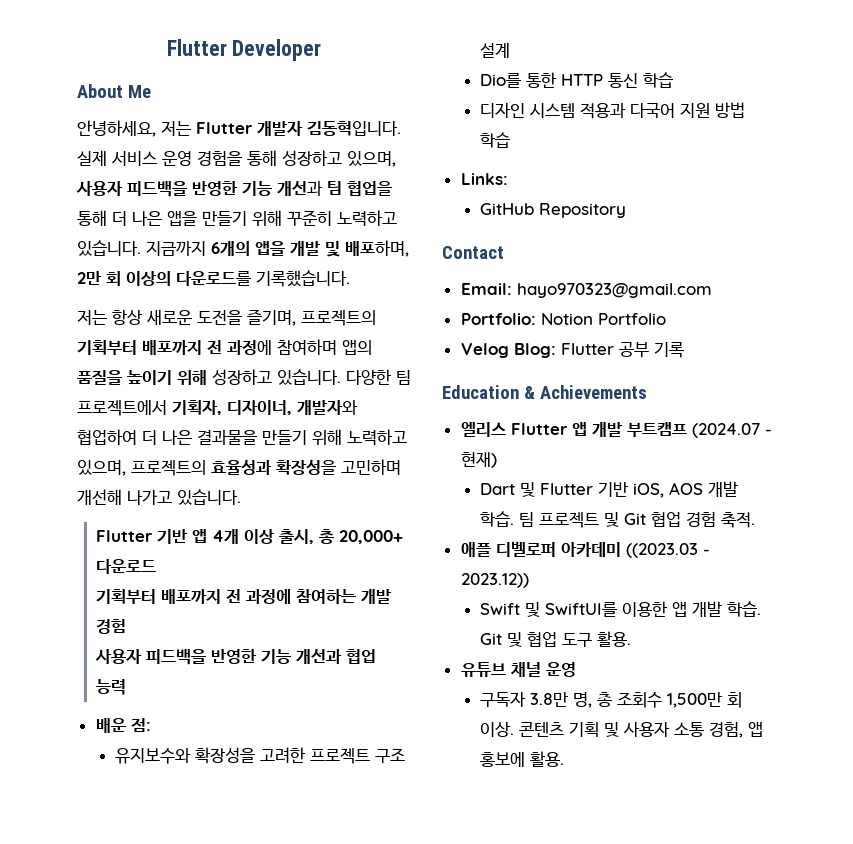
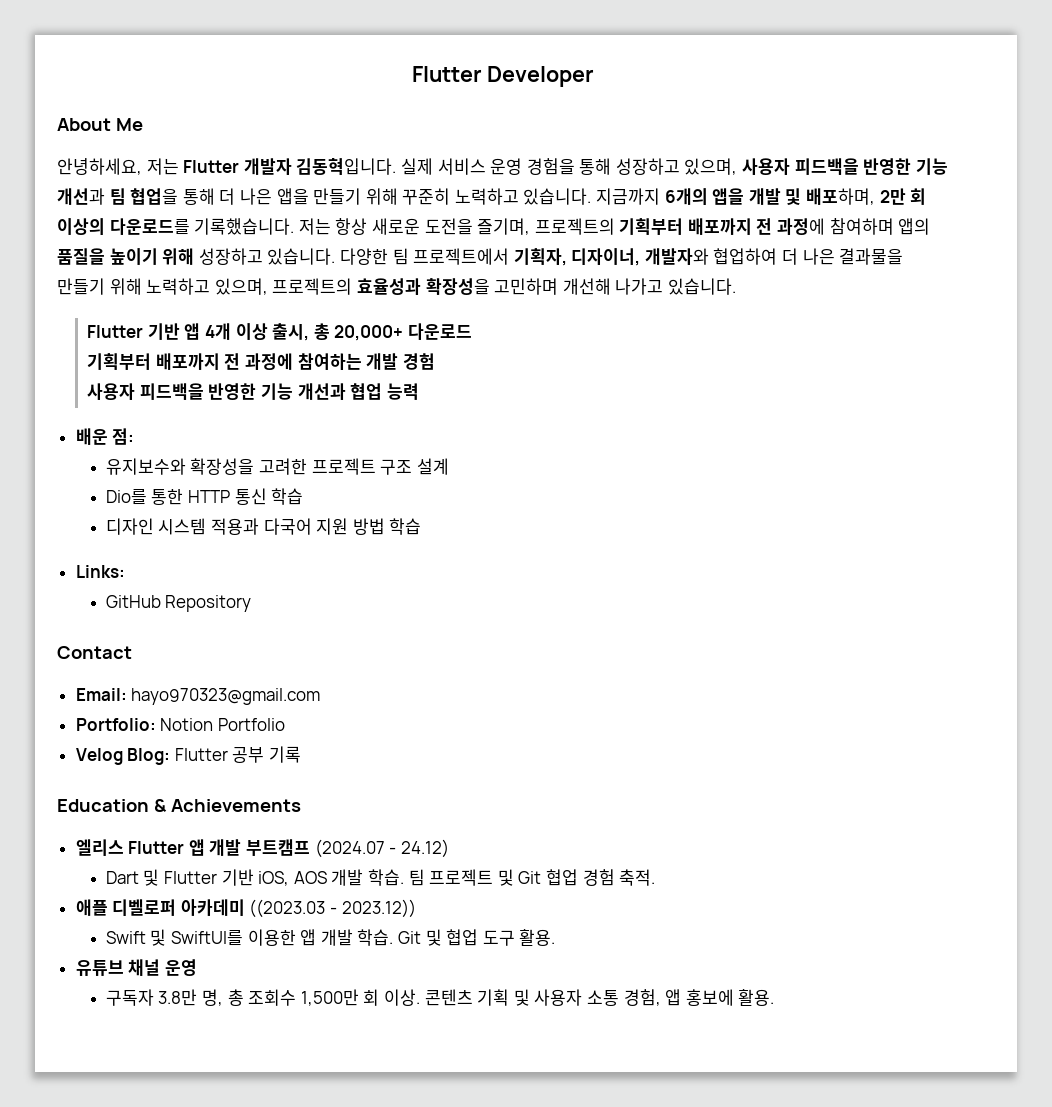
(350, 278) // -> (295, 226) none
[460,452,497,468] 현재) -> [400,839,449,858] 24.12)

